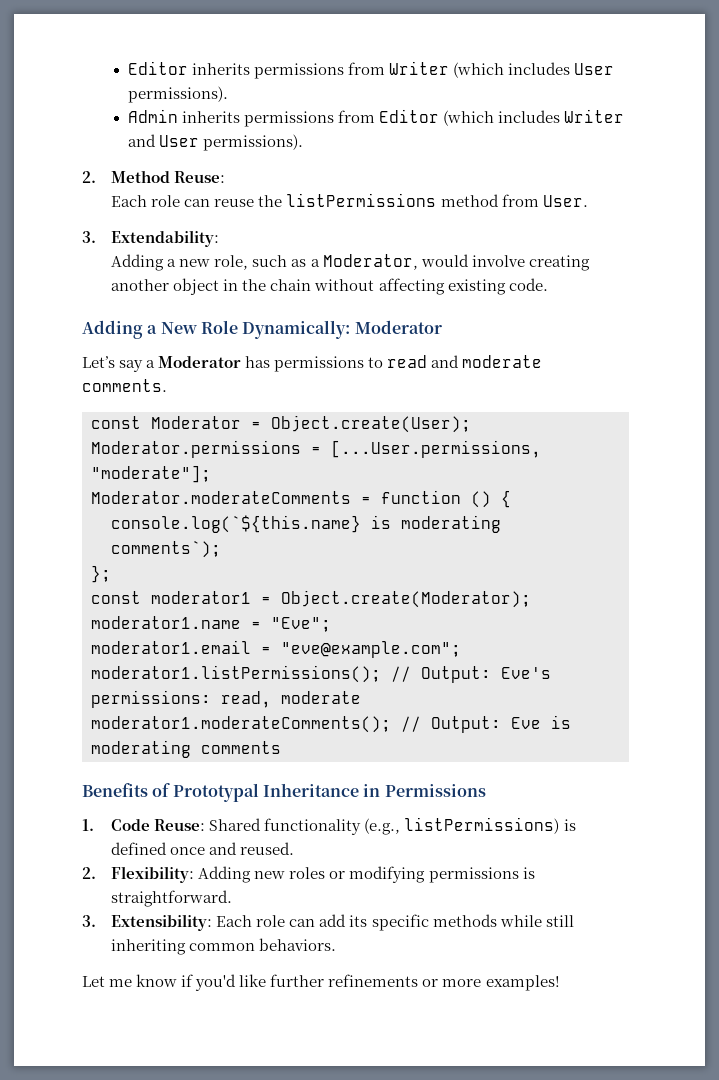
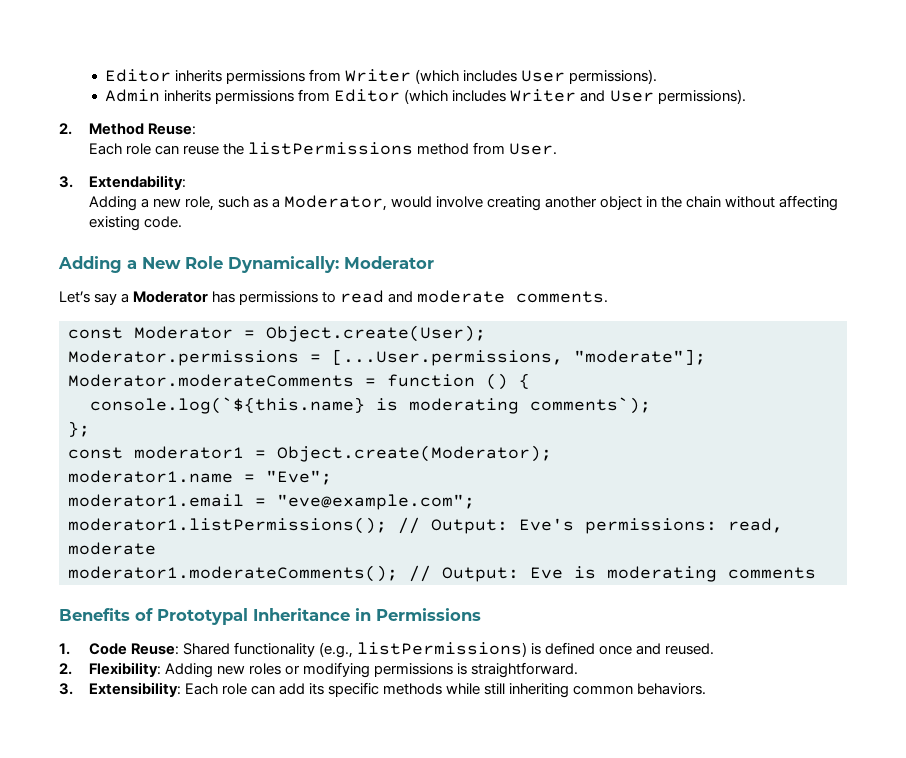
[82,974,560,991] // Let me know if you'd like further refinements or more examples! -> (707, 689) none

